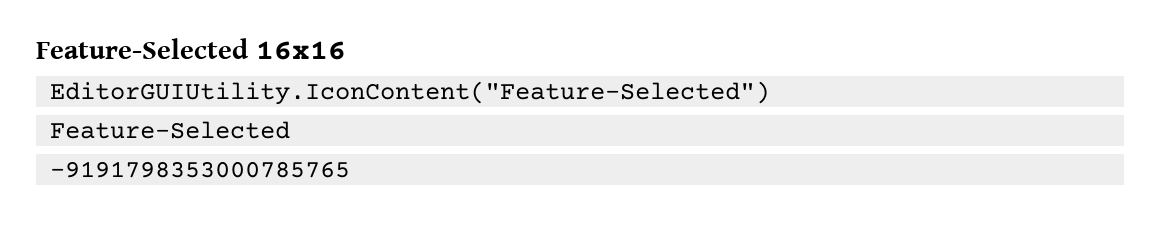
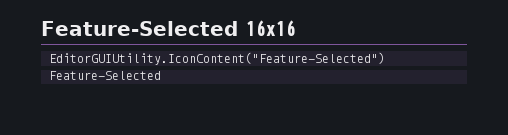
[50,161,351,178] // -9191798353000785765 -> (161, 75) none

